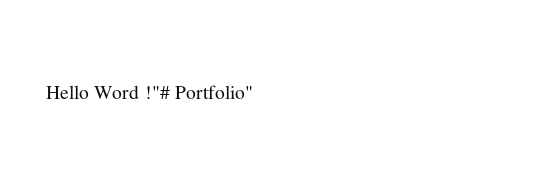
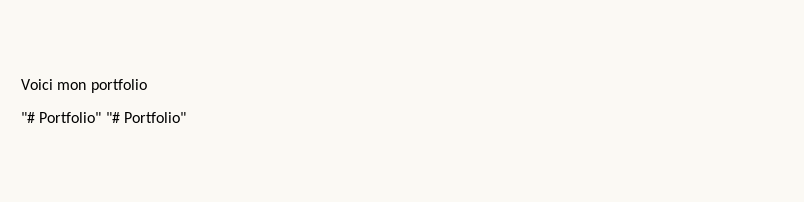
[46,85,170,99] Hello Word !"# -> [21,79,147,93] [21,112,120,123] Voici mon portfolio // "# Portfolio" "#

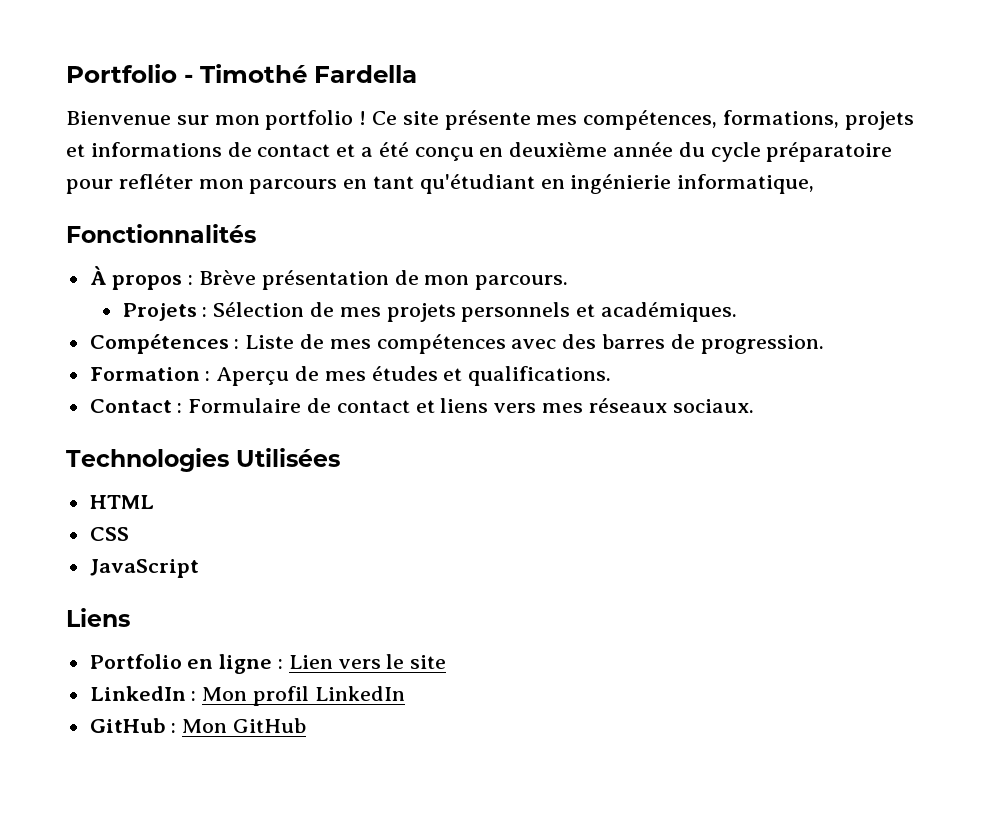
[21,79,147,93] [21,112,186,123] Voici mon portfolio // "# Portfolio" "# Portfolio" -> [66,64,417,83] [66,110,914,130] [66,142,893,162] [66,174,815,194] [66,224,256,243] [89,266,569,290] [122,302,738,322] [89,334,824,354] [89,366,612,386] [89,398,754,413] [66,448,340,472] [89,495,154,509] [89,527,129,541] [89,559,199,578] [66,608,130,627] [89,654,447,674] [89,686,405,706] [89,718,307,733] Portfolio - Timothé Fardella // Bienvenue sur mon portfolio ! Ce site présente mes compétences, formations, projets et informations de contact et a été conçu en deuxième année du cycle préparatoire pour refléter mon parcours en tant qu'étudiant en ingénierie informatique, // Fonctionnalités // À propos : Brève présentation de mon parcours. // Projets : Sélection de mes projets personnels et académiques. // Compétences : Liste de mes compétences avec des barres de progression. // Formation : Aperçu de mes études et qualifications. // Contact : Formulaire de contact et liens vers mes réseaux sociaux. // Technologies Utilisées // HTML // CSS // JavaScript // Liens // Portfolio en ligne : Lien vers le site // LinkedIn : Mon profil LinkedIn // GitHub : Mon GitHub

